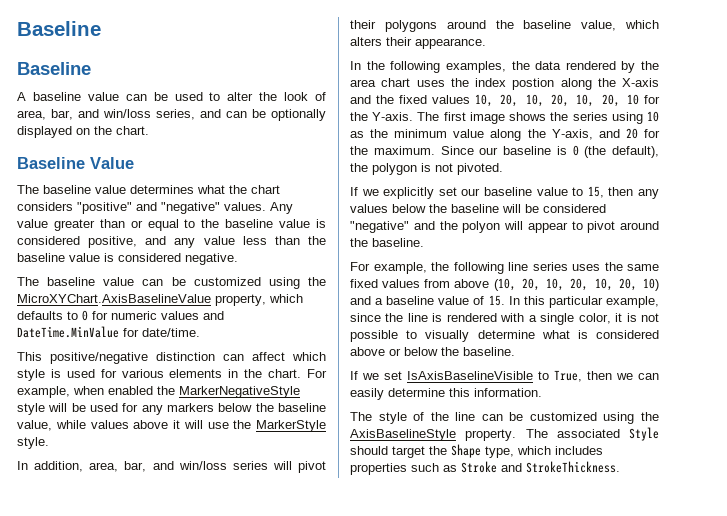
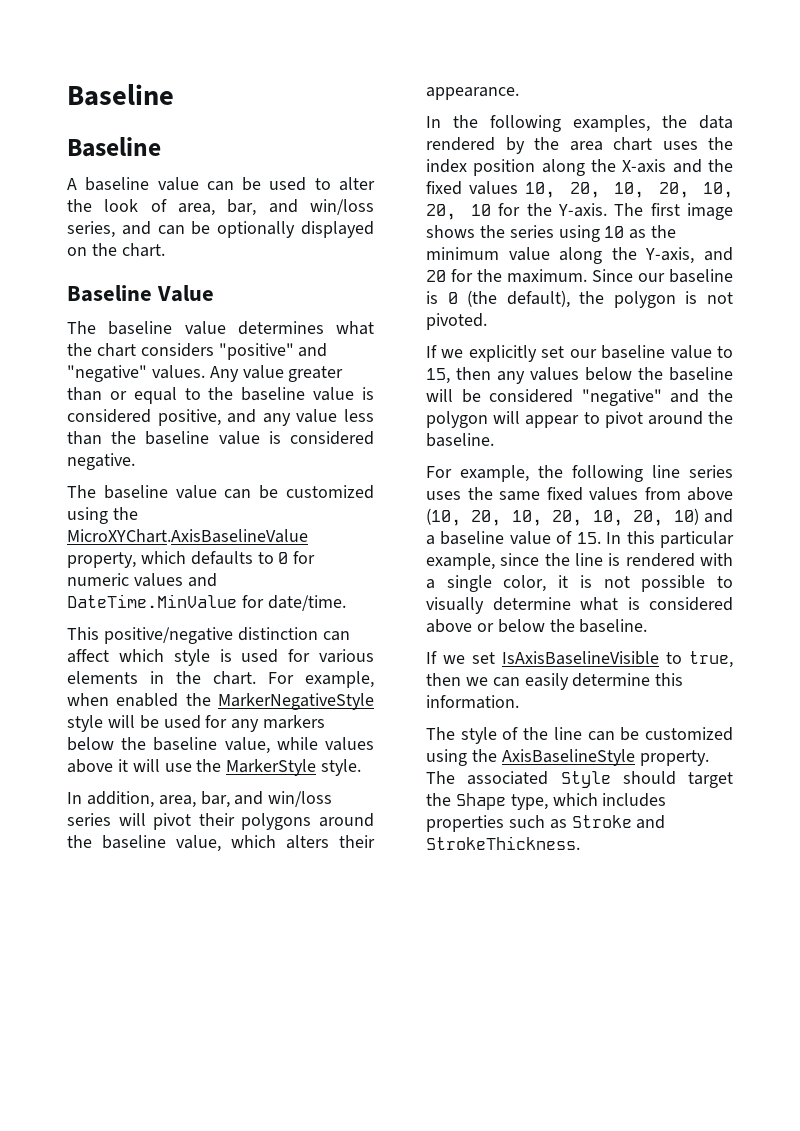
[512,78,555,90] postion -> [473,159,536,176] position
[462,221,501,233] polyon -> [426,411,488,428] polygon
[554,370,582,382] True, -> [689,651,733,668] true,

